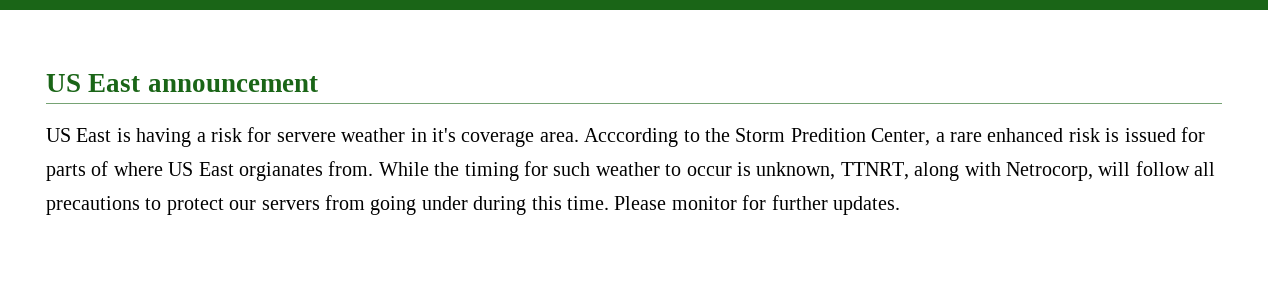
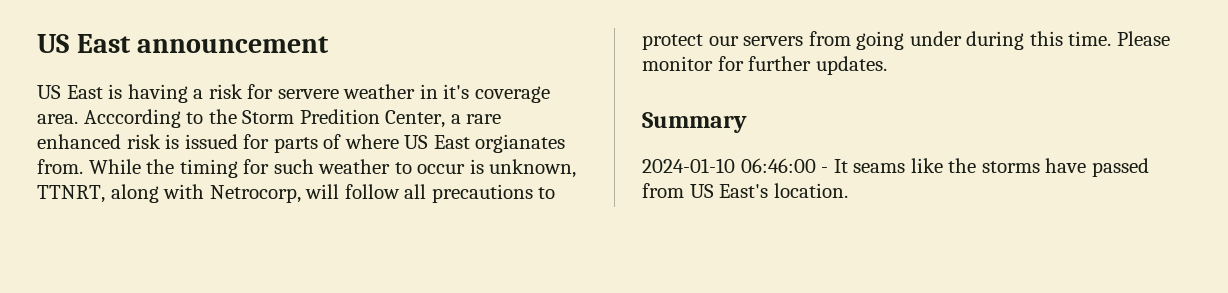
(900, 205) none -> [642,112,747,133] [642,158,1149,177] [642,183,848,198] // Summary // 2024-01-10 06:46:00 - It seams like the storms have passed from US East's location.

